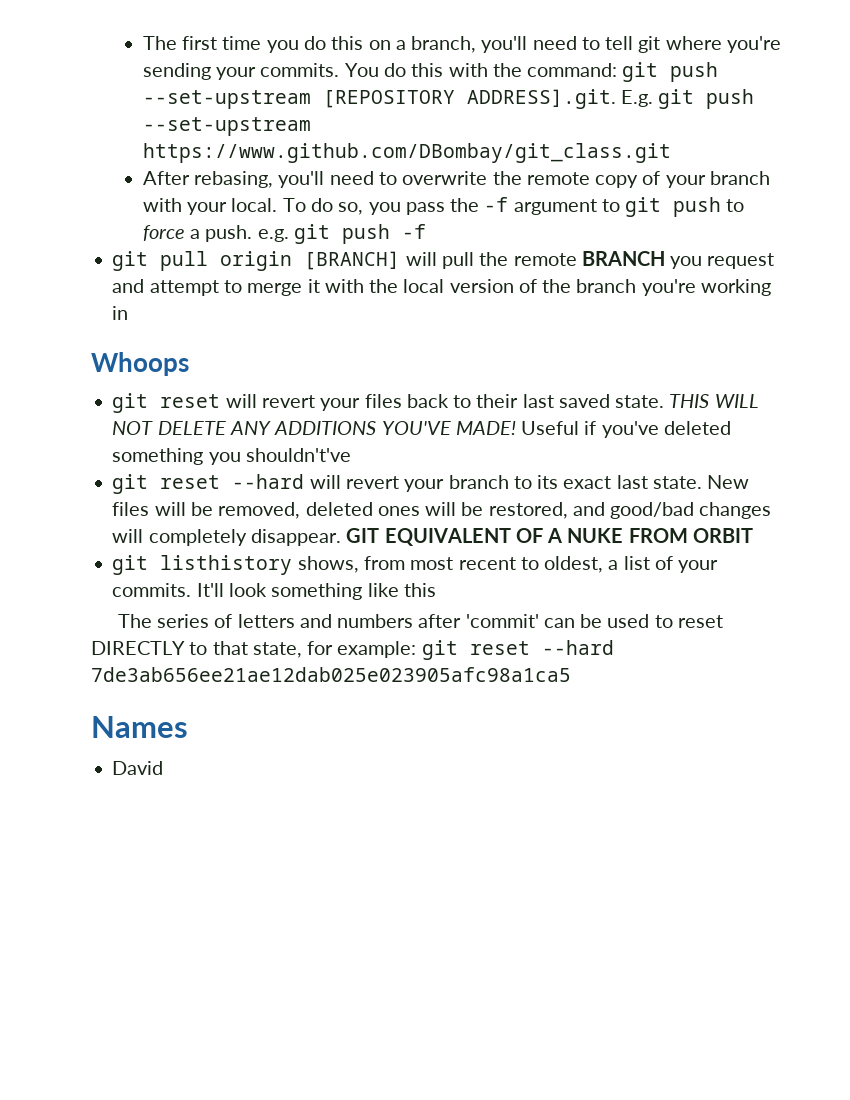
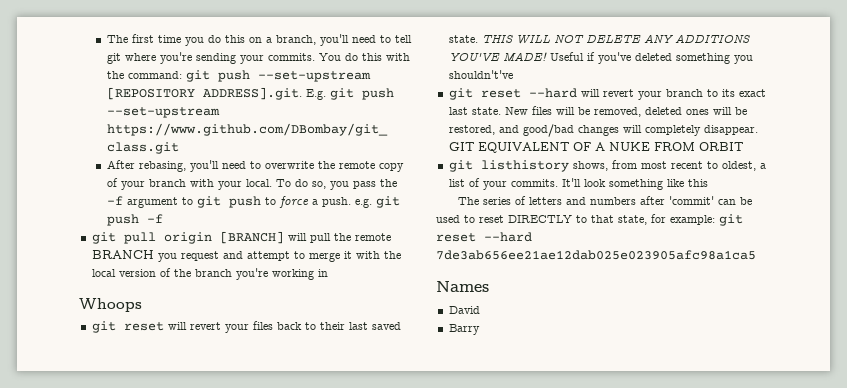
(164, 768) none -> [448,324,480,335] // Barry

